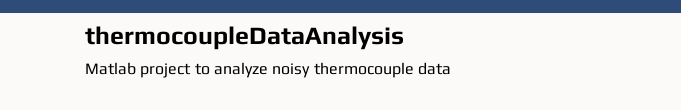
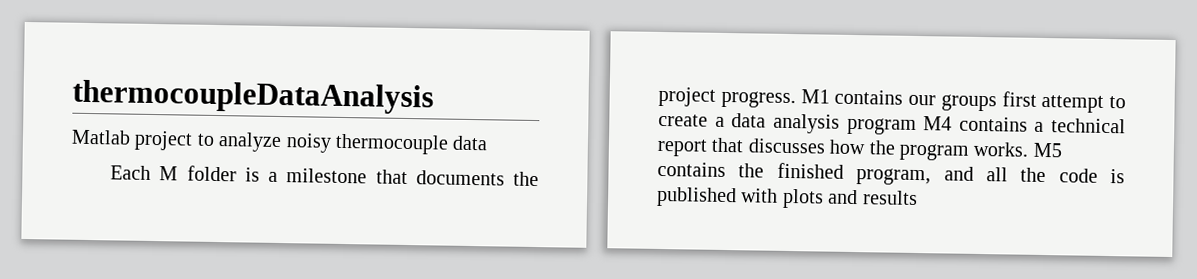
(451, 68) none -> [110,165,539,187] [658,86,1126,113] [658,113,1126,135] [657,137,1062,161] [657,161,1125,186] [656,186,918,209] // Each M folder is a milestone that documents the project progress. M1 contains our groups first attempt to create a data analysis program M4 contains a technical report that discusses how the program works. M5 contains the finished program, and all the code is published with plots and results

